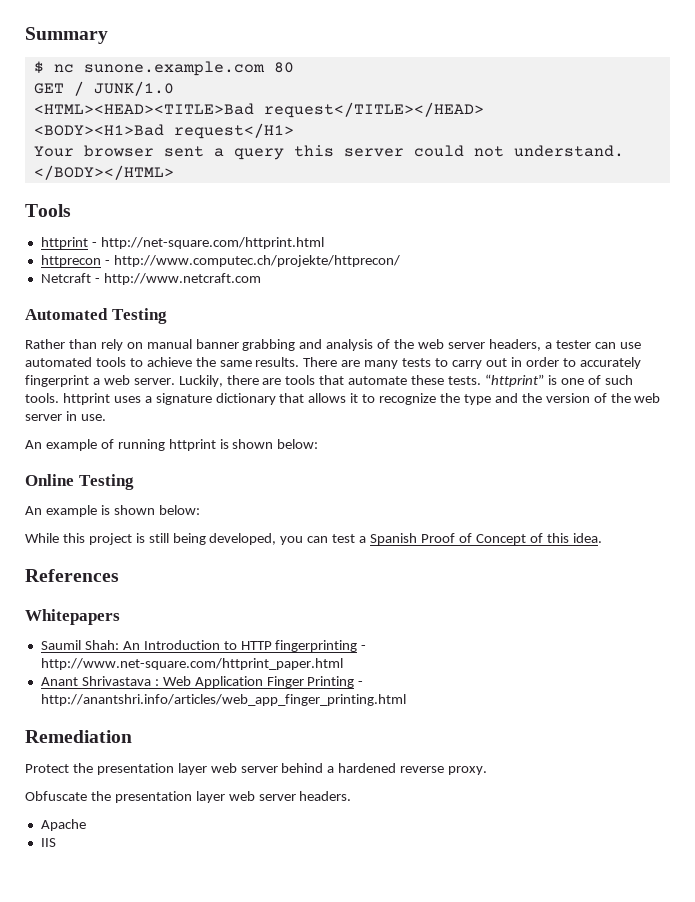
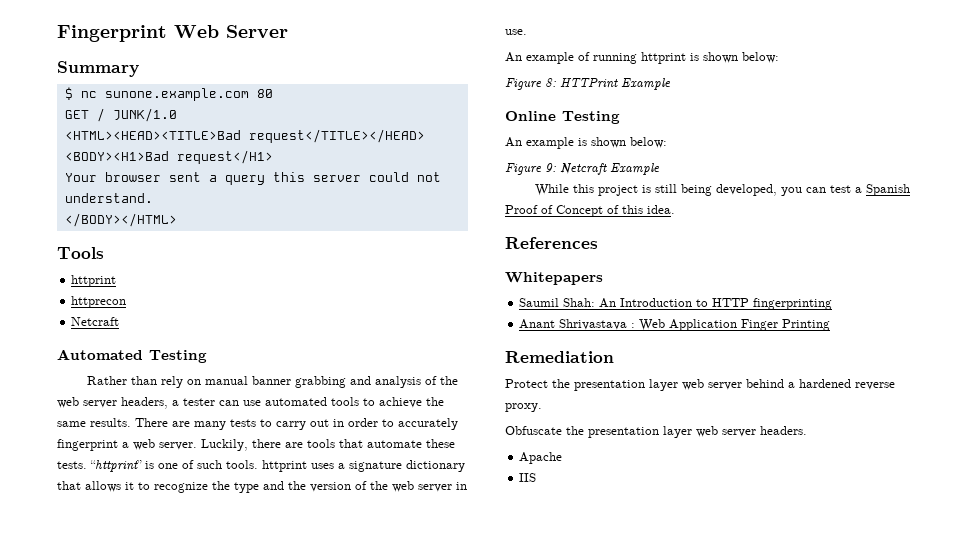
(25, 35) none -> [57,25,288,42] Fingerprint Web Server //
[91,237,324,249] - http://net-square.com/httprint.html -> (117, 281) none
[104,255,400,267] [40,273,261,285] - http://www.computec.ch/projekte/httprecon/ // Netcraft - http://www.netcraft.com -> [71,317,120,326] // Netcraft
(319, 444) none -> [505,78,671,90] // Figure 8: HTTPrint Example
(200, 510) none -> [505,163,660,175] // Figure 9: Netcraft Example
[361,645,367,650] [40,658,343,670] - http://www.net-square.com/httprint_paper.html -> (833, 304) none
[358,681,364,686] [40,694,406,706] - http://anantshri.info/articles/web_app_finger_printing.html -> (831, 325) none

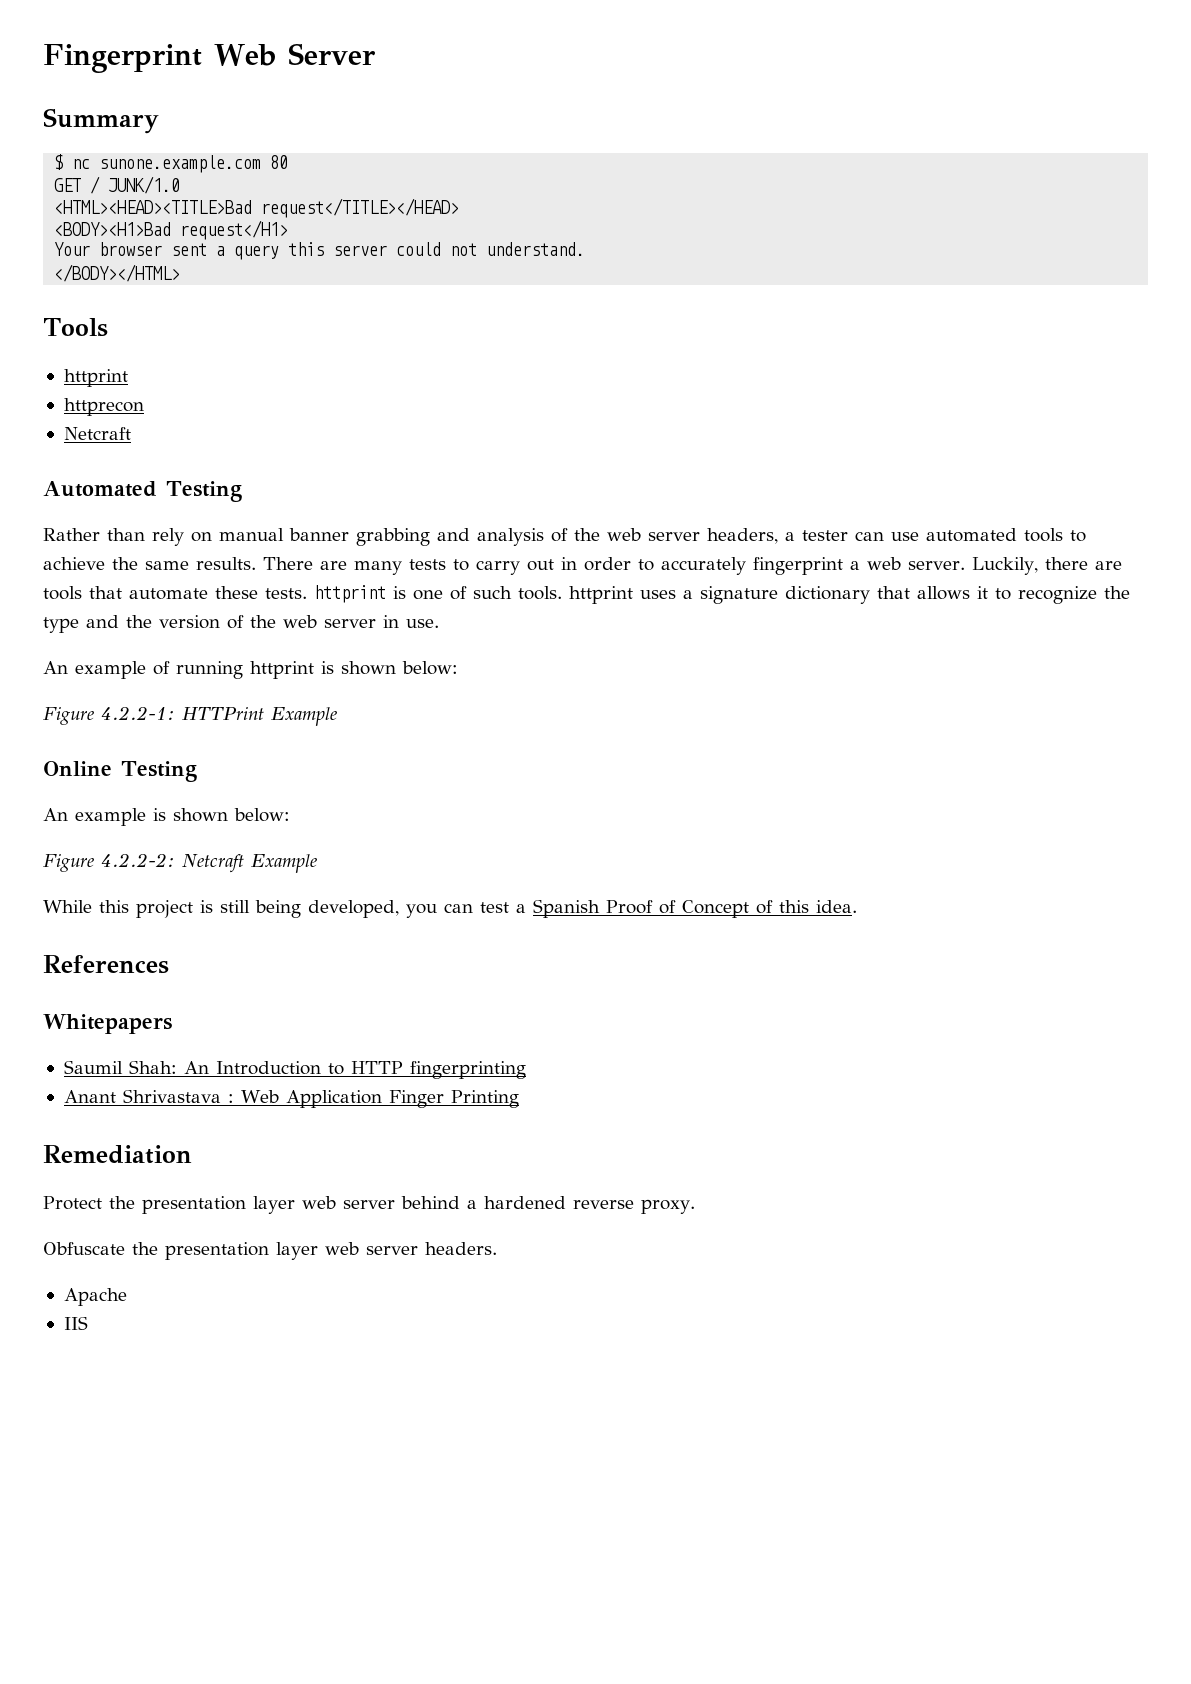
[90,460,142,472] “httprint” -> [314,585,386,603] httprint
[545,78,556,87] 8: -> [101,706,175,720] 4.2.2-1:
[545,163,556,172] 9: -> [101,853,175,867] 4.2.2-2:

